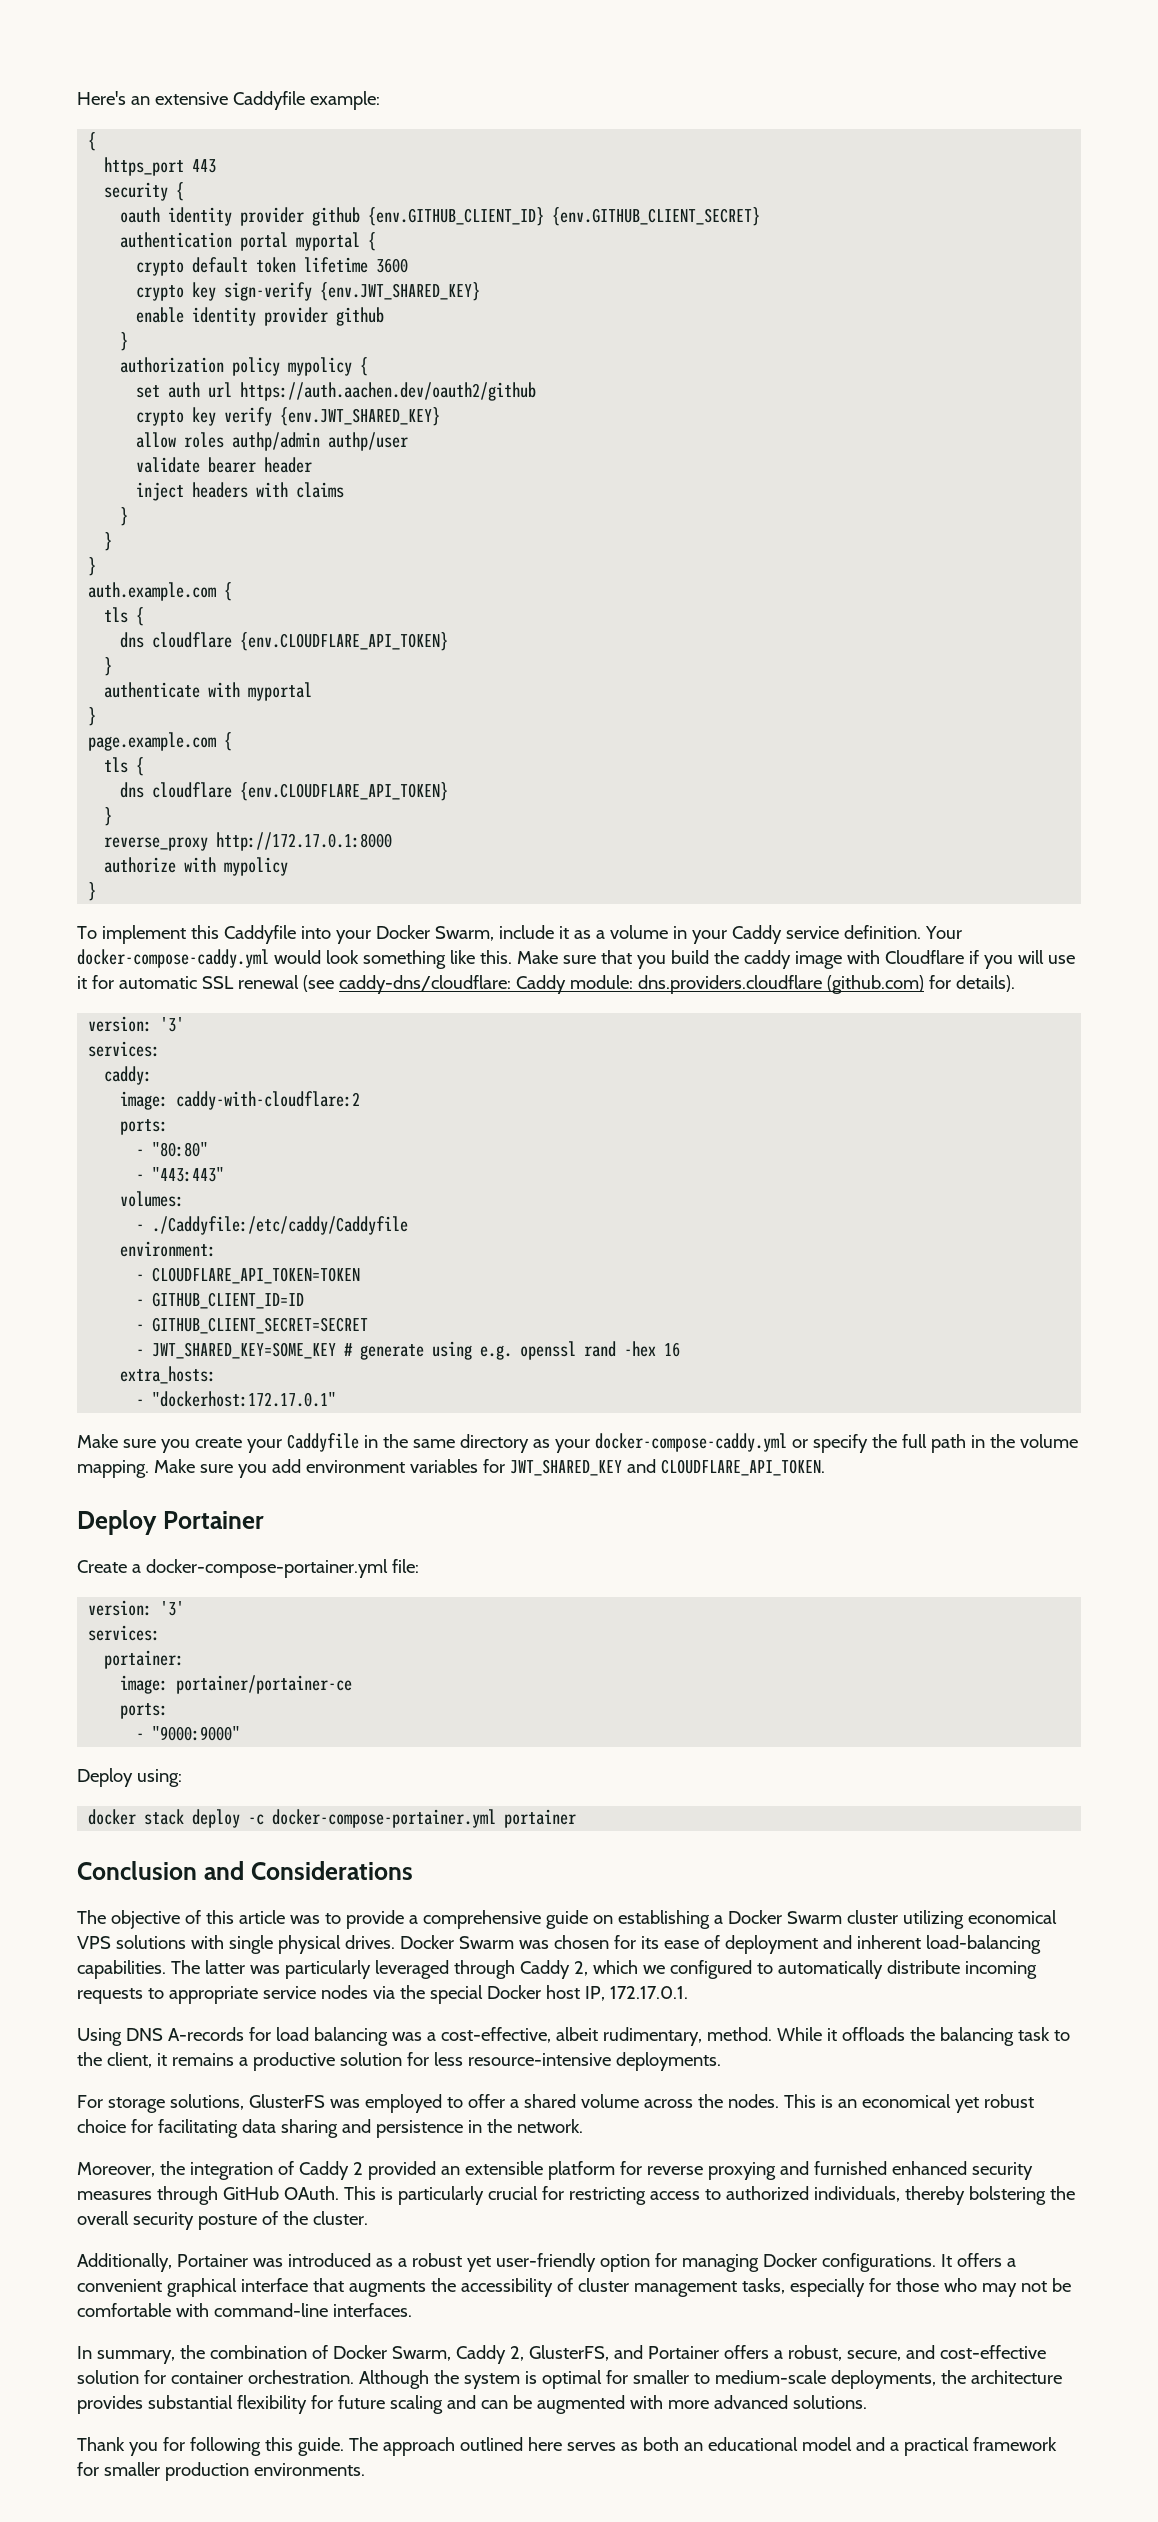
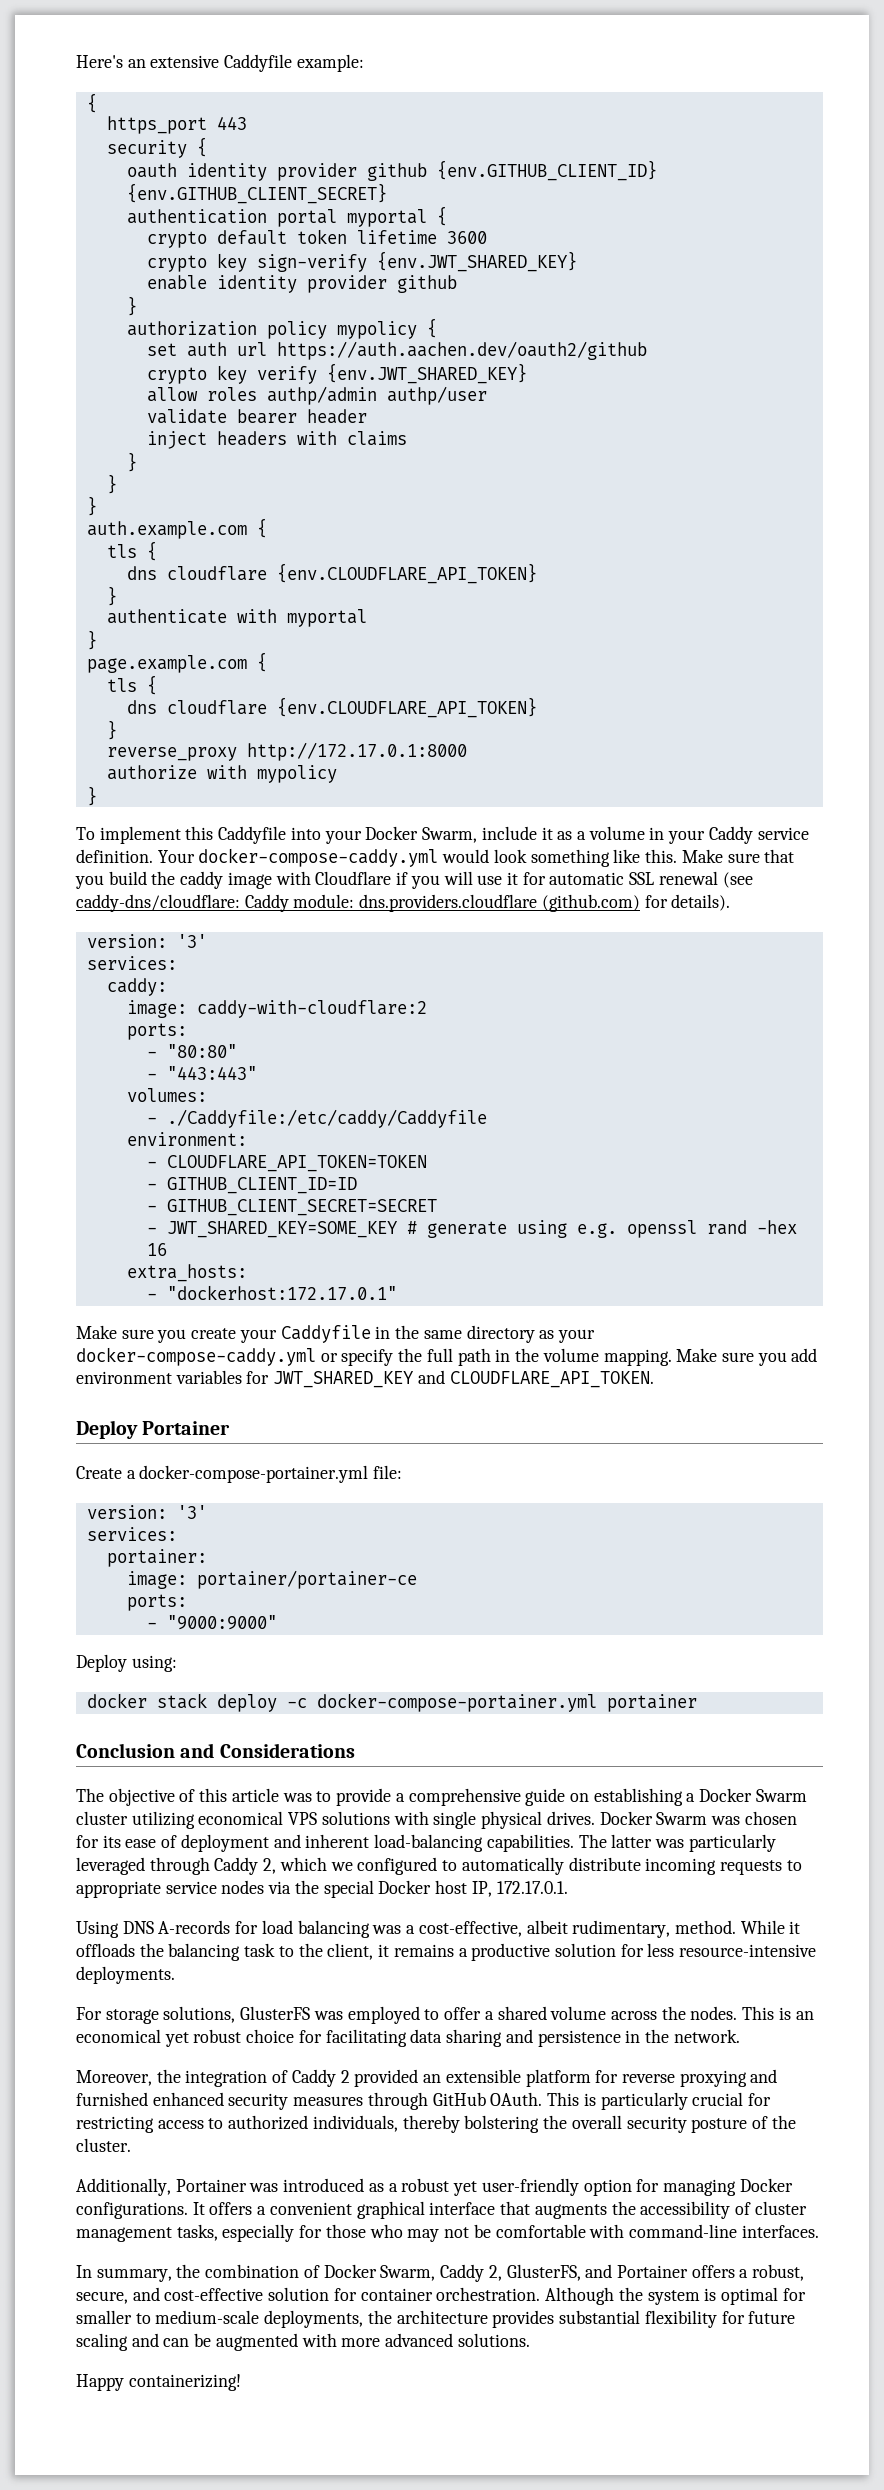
[77,2437,1057,2456] [77,2462,365,2481] Thank you for following this guide. The approach outlined here serves as both an educational model and a practical framework for smaller production environments. -> [76,2374,241,2391] Happy containerizing!

